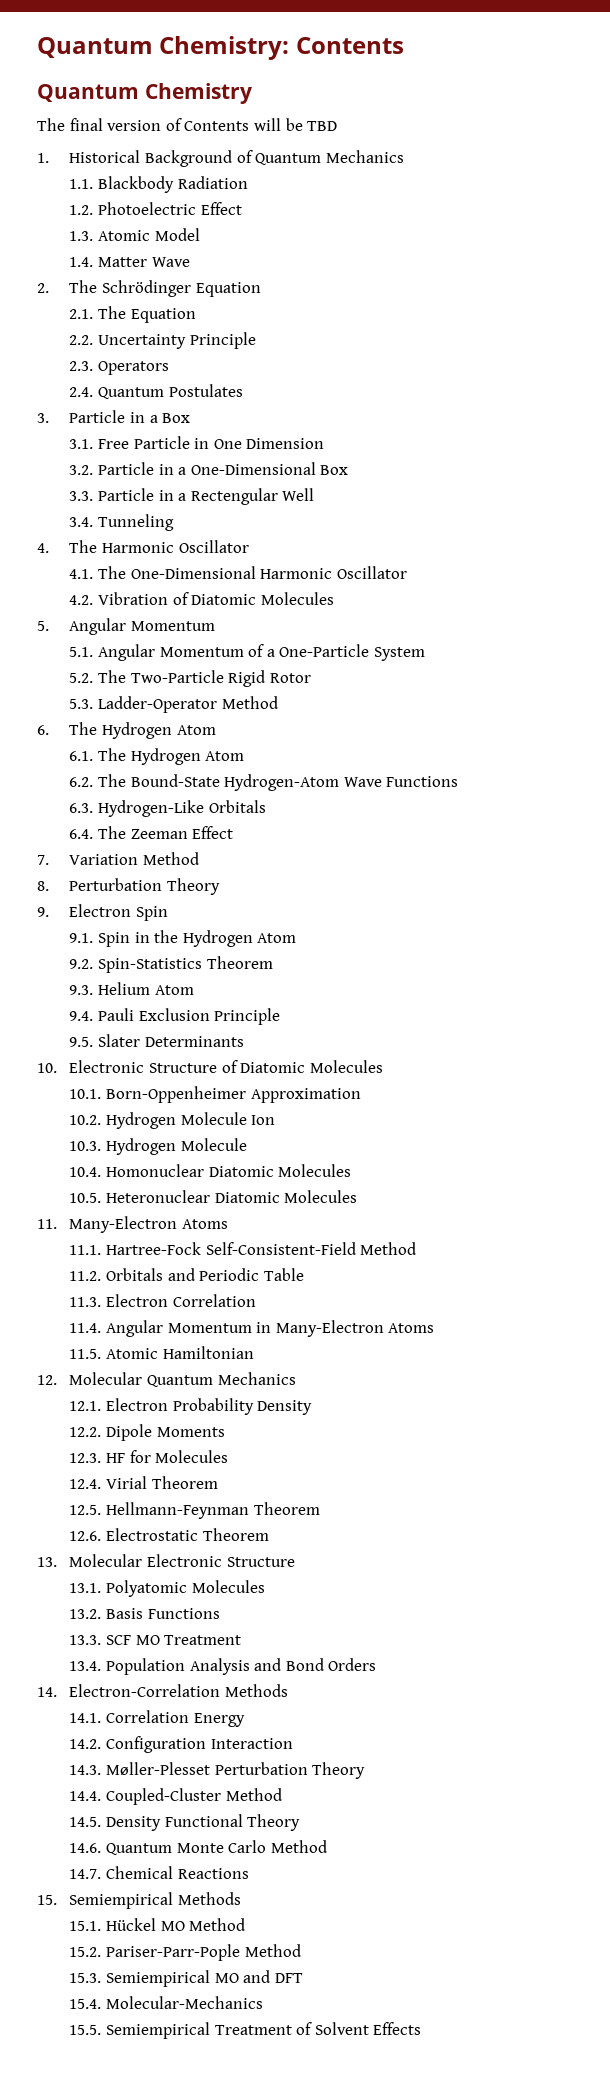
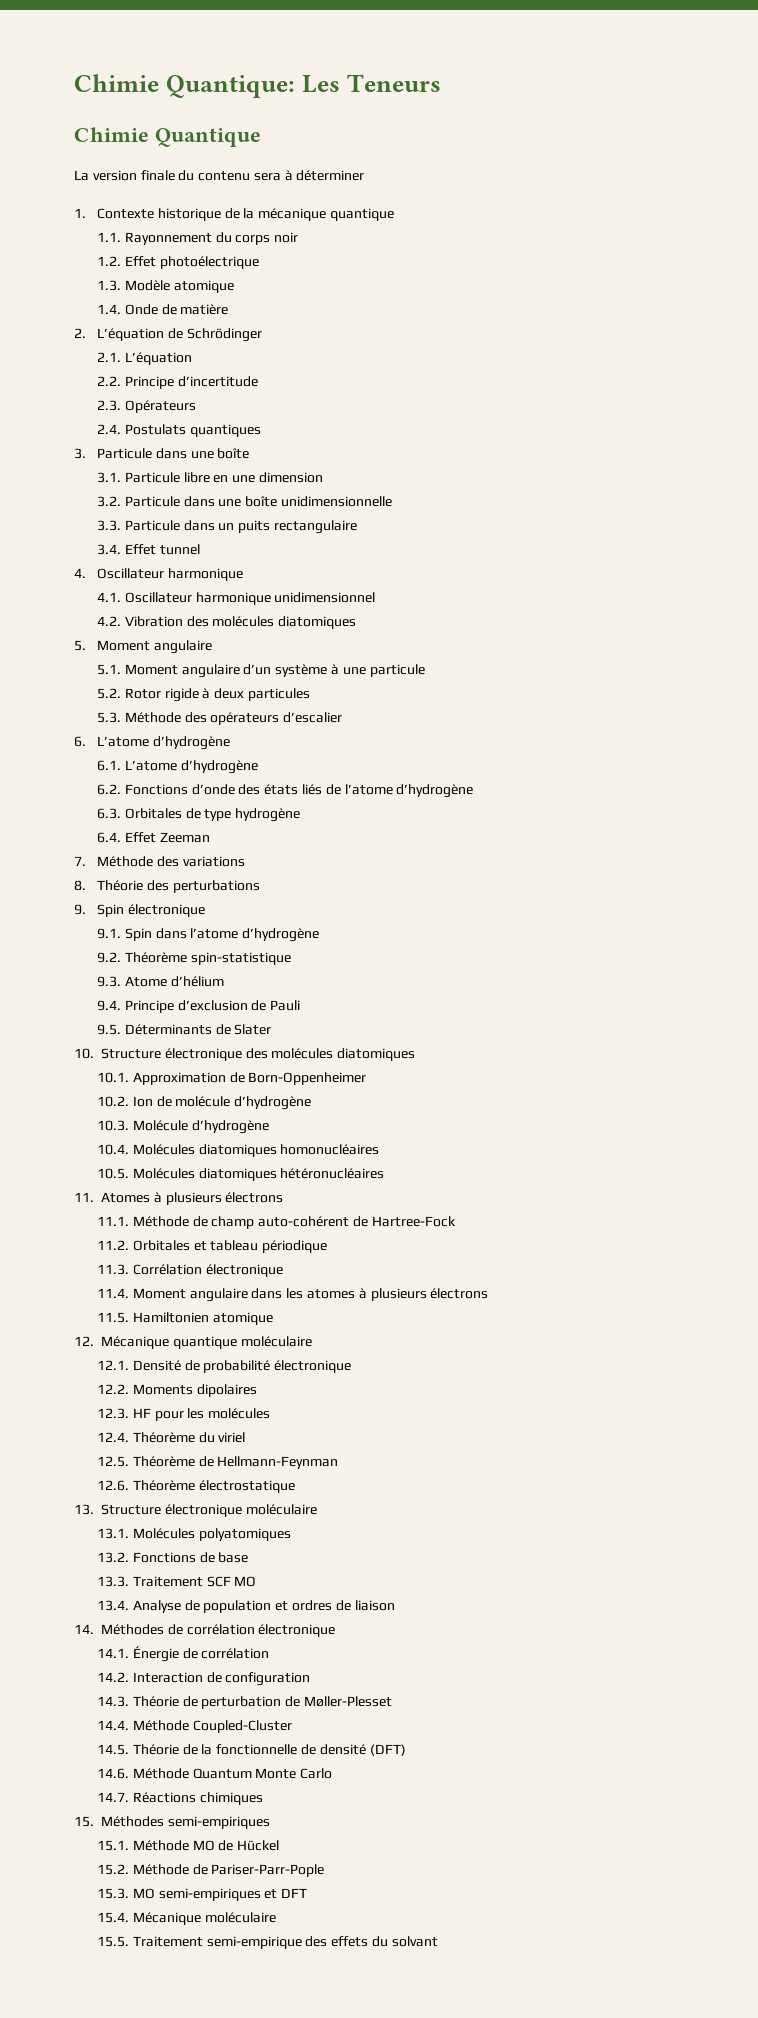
[37,36,404,60] [37,83,252,104] [37,118,338,131] [37,150,404,167] [69,176,248,193] Quantum Chemistry: Contents // Quantum Chemistry // The final version of Contents will be TBD // 1. Historical Background of Quantum Mechanics // 1.1. Blackbody Radiation -> [74,74,441,98] [74,127,261,147] [74,170,365,181] [74,208,395,221] [97,232,299,245] Chimie Quantique: Les Teneurs // Chimie Quantique // La version finale du contenu sera à déterminer // 1. Contexte historique de la mécanique quantique // 1.1. Rayonnement du corps noir
[98,202,242,215] Photoelectric Effect -> [124,256,259,269] Effet photoélectrique
[98,228,200,241] Atomic Model -> [124,280,234,293] Modèle atomique
[98,257,190,267] Matter Wave -> [124,304,229,315] Onde de matière
[69,280,98,293] The -> [97,328,183,341] L’équation de
[195,282,261,297] Equation -> (262, 335) none
[98,306,196,323] The Equation -> [124,352,192,365] L’équation
[98,332,256,349] Uncertainty Principle -> [124,376,258,389] Principe d’incertitude
[98,361,170,375] Operators -> [124,400,196,413] Opérateurs
[98,384,243,399] Quantum Postulates -> [124,424,261,437] Postulats quantiques
[69,410,191,423] [69,436,325,449] [69,462,349,475] [69,488,315,505] Particle in a Box // 3.1. Free Particle in One Dimension // 3.2. Particle in a One-Dimensional Box // 3.3. Particle in a Rectengular Well -> [97,448,250,459] [97,472,324,483] [97,496,393,507] [97,520,358,534] Particule dans une boîte // 3.1. Particule libre en une dimension // 3.2. Particule dans une boîte unidimensionnelle // 3.3. Particule dans un puits rectangulaire
[98,514,175,531] Tunneling -> [124,544,200,555] Effet tunnel
[69,540,249,553] [69,566,407,579] The Harmonic Oscillator // 4.1. The One-Dimensional Harmonic Oscillator -> [97,568,243,581] [97,592,376,605] Oscillateur harmonique // 4.1. Oscillateur harmonique unidimensionnel
[172,592,334,605] of Diatomic Molecules -> [186,616,357,629] des molécules diatomiques
[69,618,216,635] Angular Momentum -> [97,640,212,654] Moment angulaire
[98,644,425,661] [69,670,311,687] [69,696,278,713] [37,722,216,739] [69,748,245,765] [69,774,459,791] [69,800,266,817] Angular Momentum of a One-Particle System // 5.2. The Two-Particle Rigid Rotor // 5.3. Ladder-Operator Method // 6. The Hydrogen Atom // 6.1. The Hydrogen Atom // 6.2. The Bound-State Hydrogen-Atom Wave Functions // 6.3. Hydrogen-Like Orbitals -> [124,664,425,678] [97,688,311,702] [97,712,343,725] [74,736,230,750] [97,760,258,774] [97,784,474,798] [97,808,301,822] Moment angulaire d’un système à une particule // 5.2. Rotor rigide à deux particules // 5.3. Méthode des opérateurs d’escalier // 6. L’atome d’hydrogène // 6.1. L’atome d’hydrogène // 6.2. Fonctions d’onde des états liés de l’atome d’hydrogène // 6.3. Orbitales de type hydrogène
[98,826,127,839] The -> [124,832,156,843] Effet
[192,826,234,839] Effect -> (210, 837) none
[69,852,200,865] [37,878,221,895] Variation Method // 8. Perturbation Theory -> [97,856,245,867] [74,880,260,893] Méthode des variations // 8. Théorie des perturbations
[69,904,169,921] Electron Spin -> [97,904,205,917] Spin électronique
[134,930,297,947] in the Hydrogen Atom -> [155,928,320,942] dans l’atome d’hydrogène
[98,956,273,973] Spin-Statistics Theorem -> [124,952,291,965] Théorème spin-statistique
[98,982,194,995] Helium Atom -> [124,976,224,987] Atome d’hélium
(94, 1016) none -> [124,1000,267,1013] Principe d’exclusion de
[138,1008,281,1025] Exclusion Principle -> (301, 1005) none
(94, 1042) none -> [124,1024,231,1035] Déterminants de
[144,1036,244,1047] Determinants -> (272, 1029) none
[69,1060,383,1073] Electronic Structure of Diatomic Molecules -> [101,1048,416,1061] Structure électronique des molécules diatomiques
(102, 1094) none -> [132,1072,245,1085] Approximation de
[250,1088,361,1103] Approximation -> (367, 1078) none
[106,1112,247,1129] Hydrogen Molecule -> (130, 1101) none
(276, 1120) none -> [156,1096,312,1110] de molécule d’hydrogène
[106,1138,247,1155] Hydrogen Molecule -> [132,1120,269,1134] Molécule d’hydrogène
[106,1164,352,1177] [69,1190,358,1203] [37,1216,229,1233] [69,1245,102,1255] Homonuclear Diatomic Molecules // 10.5. Heteronuclear Diatomic Molecules // 11. Many-Electron Atoms // 11.1. -> [132,1144,380,1157] [97,1168,385,1181] [74,1192,284,1205] [97,1216,369,1229] Molécules diatomiques homonucléaires // 10.5. Molécules diatomiques hétéronucléaires // 11. Atomes à plusieurs électrons // 11.1. Méthode de champ auto-cohérent de
[205,1242,417,1255] Self-Consistent-Field Method -> (456, 1221) none
[106,1268,304,1281] Orbitals and Periodic Table -> [132,1240,328,1253] Orbitales et tableau périodique
[106,1294,256,1307] Electron Correlation -> [132,1264,283,1277] Corrélation électronique
[106,1320,435,1337] Angular Momentum in Many-Electron Atoms -> [132,1288,489,1302] Moment angulaire dans les atomes à plusieurs électrons
[106,1346,254,1359] Atomic Hamiltonian -> [132,1312,273,1325] Hamiltonien atomique
[69,1372,296,1387] [69,1398,313,1415] Molecular Quantum Mechanics // 12.1. Electron Probability Density -> [101,1336,312,1349] [97,1360,352,1373] Mécanique quantique moléculaire // 12.1. Densité de probabilité électronique
[106,1424,153,1441] Dipole -> (130, 1389) none
(225, 1432) none -> [196,1384,257,1397] dipolaires
[129,1450,229,1463] [69,1476,218,1489] for Molecules // 12.4. Virial Theorem -> [154,1408,271,1421] [97,1432,246,1443] pour les molécules // 12.4. Théorème du viriel
(102, 1510) none -> [132,1456,214,1467] Théorème de
[253,1502,320,1515] Theorem -> (339, 1462) none
[106,1528,269,1541] Electrostatic Theorem -> [132,1480,295,1493] Théorème électrostatique
[69,1554,295,1567] Molecular Electronic Structure -> [101,1504,317,1517] Structure électronique moléculaire
[106,1580,265,1597] Polyatomic Molecules -> [132,1528,291,1541] Molécules polyatomiques
[106,1608,220,1619] Basis Functions -> [132,1552,249,1563] Fonctions de base
(102, 1640) none -> [132,1576,203,1587] Traitement
[164,1635,242,1645] Treatment -> (257, 1581) none
[106,1658,377,1675] [37,1684,289,1697] [69,1710,245,1727] Population Analysis and Bond Orders // 14. Electron-Correlation Methods // 14.1. Correlation Energy -> [132,1600,395,1613] [74,1624,336,1637] [97,1646,270,1662] Analyse de population et ordres de liaison // 14. Méthodes de corrélation électronique // 14.1. Énergie de corrélation
[106,1736,207,1753] Configuration -> (130, 1677) none
(293, 1743) none -> [206,1672,311,1686] de configuration
(102, 1770) none -> [132,1696,301,1709] Théorie de perturbation de
[214,1762,366,1779] Perturbation Theory -> (393, 1701) none
(102, 1796) none -> [132,1720,189,1731] Méthode
[225,1788,282,1801] Method -> (292, 1726) none
[106,1814,301,1831] Density Functional Theory -> [132,1744,406,1756] Théorie de la fonctionnelle de densité (DFT)
(102, 1848) none -> [132,1768,189,1779] Méthode
[270,1840,327,1853] Method -> (333, 1773) none
[106,1866,249,1879] Chemical Reactions -> [132,1792,263,1805] Réactions chimiques
[69,1892,242,1909] Semiempirical Methods -> [101,1816,270,1829] Méthodes semi-empiriques
(102, 1926) none -> [132,1840,234,1851] Méthode MO de
[160,1918,246,1931] MO Method -> (280, 1845) none
(102, 1952) none -> [132,1864,208,1875] Méthode de
[244,1944,301,1957] Method -> (325, 1870) none
[106,1970,271,1987] Semiempirical MO and -> [132,1888,278,1901] MO semi-empiriques et
[106,1996,264,2009] Molecular-Mechanics -> [132,1912,276,1925] Mécanique moléculaire
[106,2022,422,2039] Semiempirical Treatment of Solvent Effects -> [132,1936,438,1949] Traitement semi-empirique des effets du solvant

